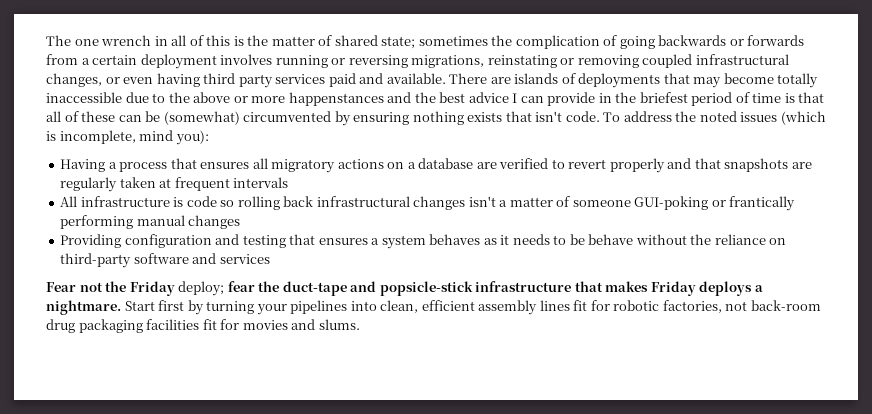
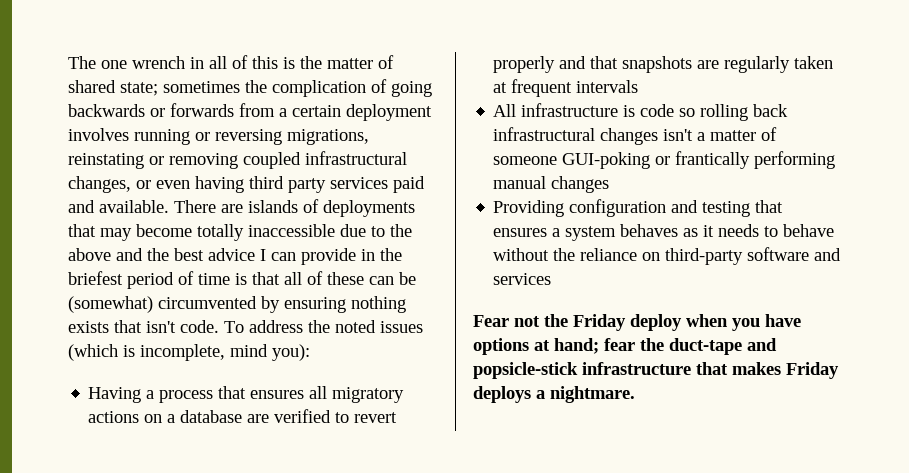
[233,92,384,106] or more happenstances -> (111, 254) none
[569,234,585,245] be -> (779, 231) none
[178,281,225,296] deploy; -> [630,314,801,331] [473,338,599,355] deploy when you have options at hand;
[124,300,821,315] [46,319,360,333] Start first by turning your pipelines into clean, efficient assembly lines fit for robotic factories, not back-room drug packaging facilities fit for movies and slums. -> (635, 394) none

